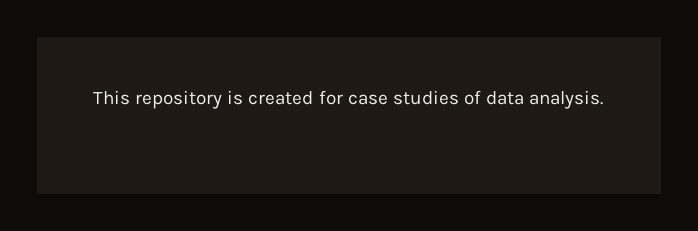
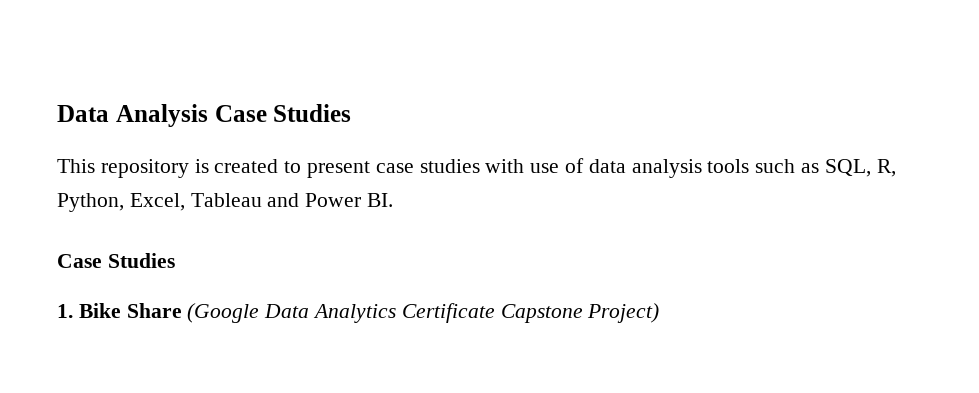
[93,90,604,109] This repository is created for case studies of data analysis. -> [57,104,352,127] [57,158,896,178] [57,193,394,212] [57,253,175,268] [57,303,660,323] Data Analysis Case Studies // This repository is created to present case studies with use of data analysis tools such as SQL, R, Python, Excel, Tableau and Power BI. // Case Studies // 1. Bike Share (Google Data Analytics Certificate Capstone Project)

